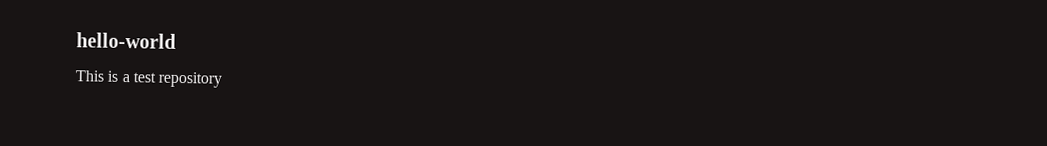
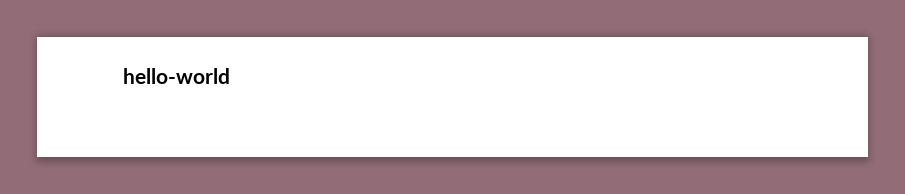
[75,70,223,88] // This is a test repository -> (230, 76) none

